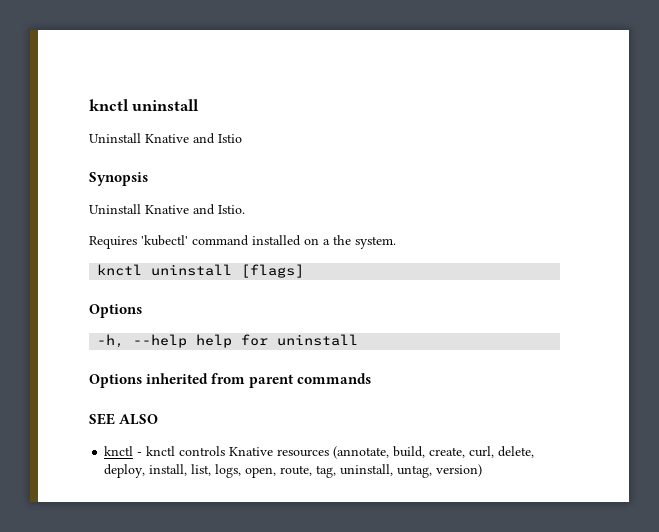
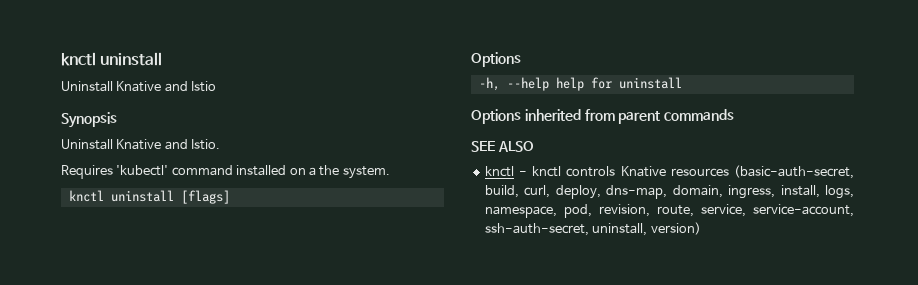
[333,446,535,459] [104,464,433,478] (annotate, build, create, curl, delete, deploy, install, list, logs, open, route, tag, uninstall, untag, -> [734,165,854,179] [484,185,854,199] [484,204,854,218] [484,223,648,236] (basic-auth-secret, build, curl, deploy, dns-map, domain, ingress, install, logs, namespace, pod, revision, route, service, service-account, ssh-auth-secret, uninstall,

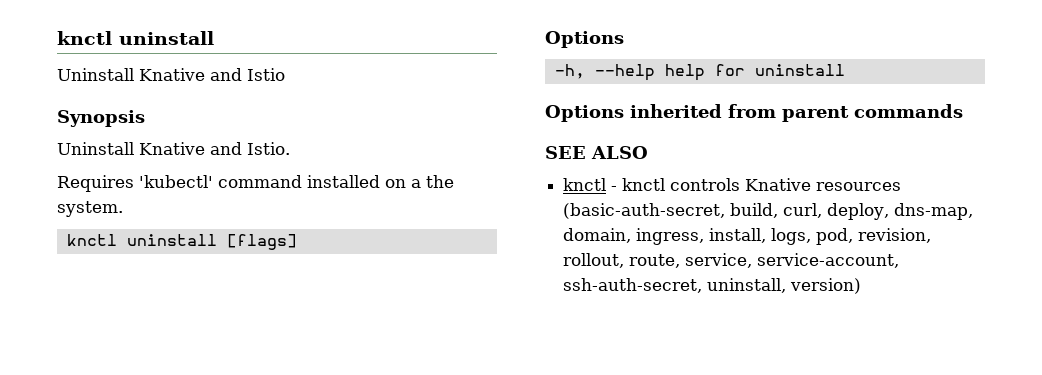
[484,206,557,218] namespace, -> (812, 236) none
(650, 210) none -> [563,253,625,268] rollout,

